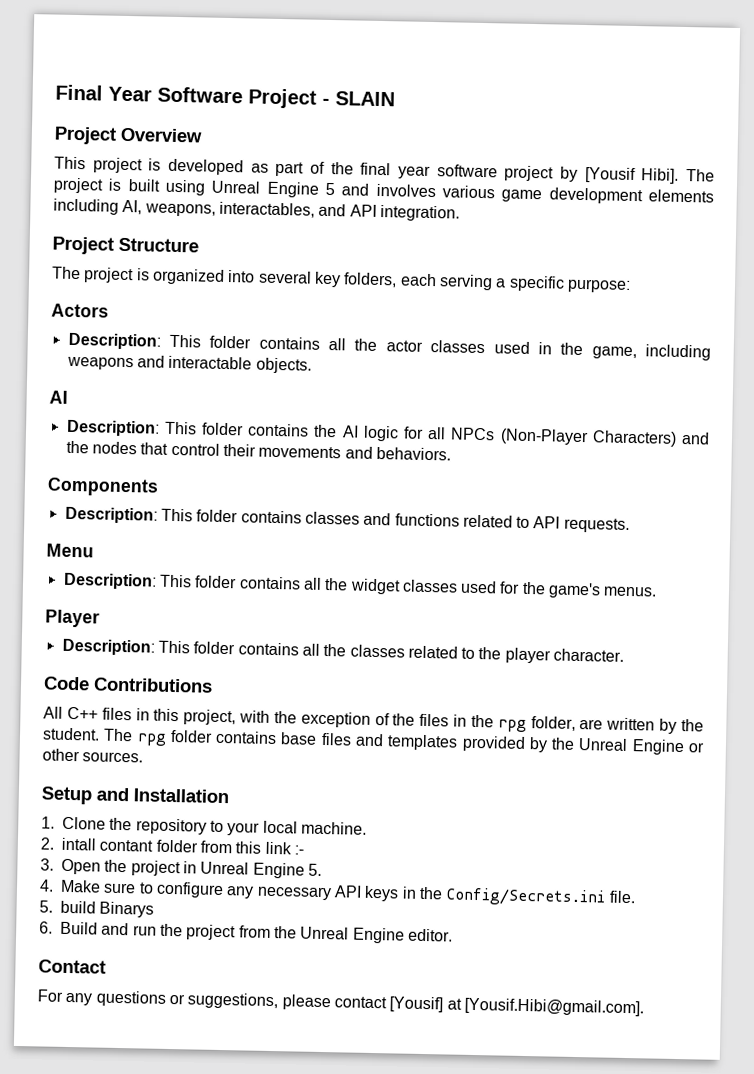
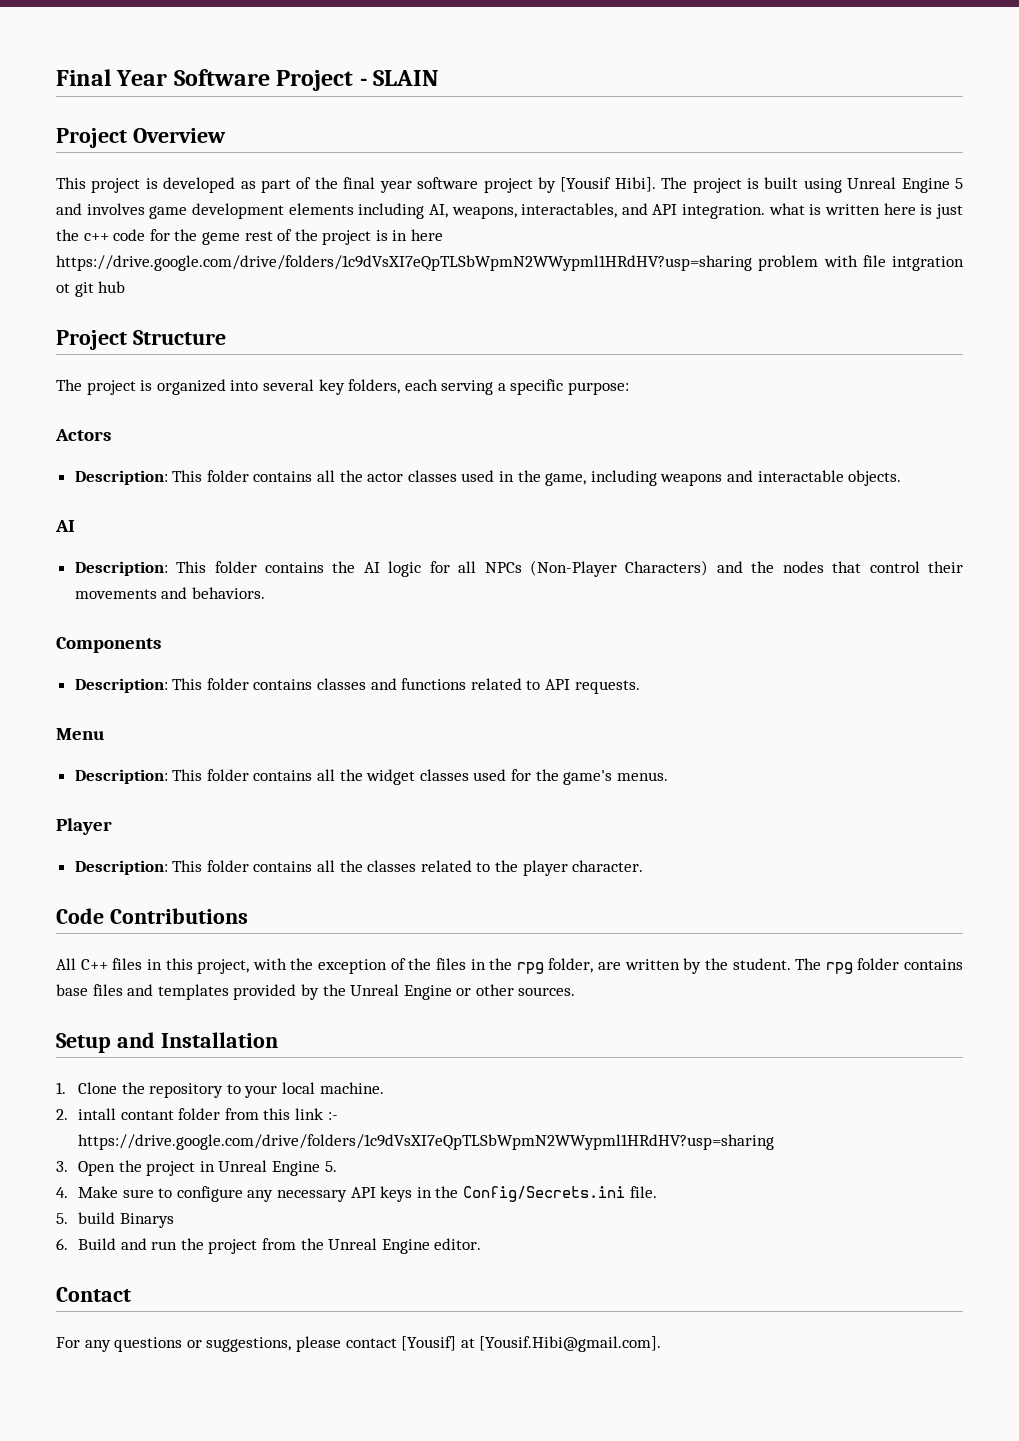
[441,185,495,199] various -> (145, 209) none
(460, 213) none -> [768,203,963,219] [56,229,444,245] [56,255,964,271] [56,281,126,297] what is written here is just the c++ code for the geme rest of the project is in here https://drive.google.com/drive/folders/1c9dVsXI7eQpTLSbWpmN2WWypml1HRdHV?usp=sharing problem with file intgration ot git hub
(304, 850) none -> [78,1134,775,1150] https://drive.google.com/drive/folders/1c9dVsXI7eQpTLSbWpmN2WWypml1HRdHV?usp=sharing

